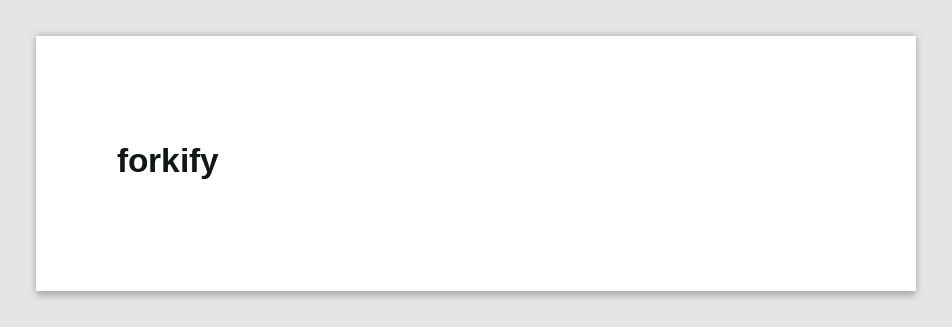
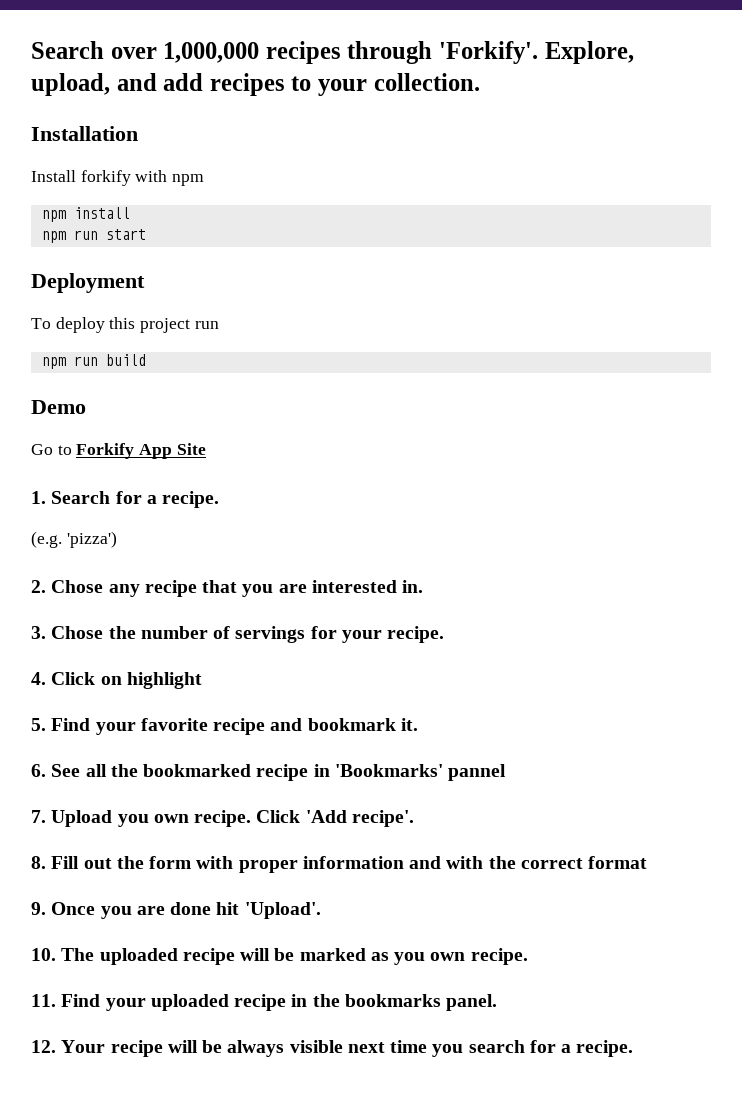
[117,148,219,179] forkify -> [31,41,634,64] [31,73,480,96] [31,126,138,141] [31,170,205,186] [41,207,130,222] [41,229,146,243] [31,273,145,293] [31,317,219,333] [41,354,146,369] [31,400,86,414] [31,443,206,459] [31,491,220,508] [31,531,117,548] [31,580,424,597] [31,626,445,643] [31,672,202,689] [31,718,418,735] [31,764,507,781] [31,810,414,827] [31,856,648,873] [31,902,321,919] [31,948,528,965] [31,994,498,1011] [31,1040,634,1057] Search over 1,000,000 recipes through 'Forkify'. Explore, upload, and add recipes to your collection. // Installation // Install forkify with npm // npm install // npm run start // Deployment // To deploy this project run // npm run build // Demo // Go to Forkify App Site // 1. Search for a recipe. // (e.g. 'pizza') // 2. Chose any recipe that you are interested in. // 3. Chose the number of servings for your recipe. // 4. Click on highlight // 5. Find your favorite recipe and bookmark it. // 6. See all the bookmarked recipe in 'Bookmarks' pannel // 7. Upload you own recipe. Click 'Add recipe'. // 8. Fill out the form with proper information and with the correct format // 9. Once you are done hit 'Upload'. // 10. The uploaded recipe will be marked as you own recipe. // 11. Find your uploaded recipe in the bookmarks panel. // 12. Your recipe will be always visible next time you search for a recipe.

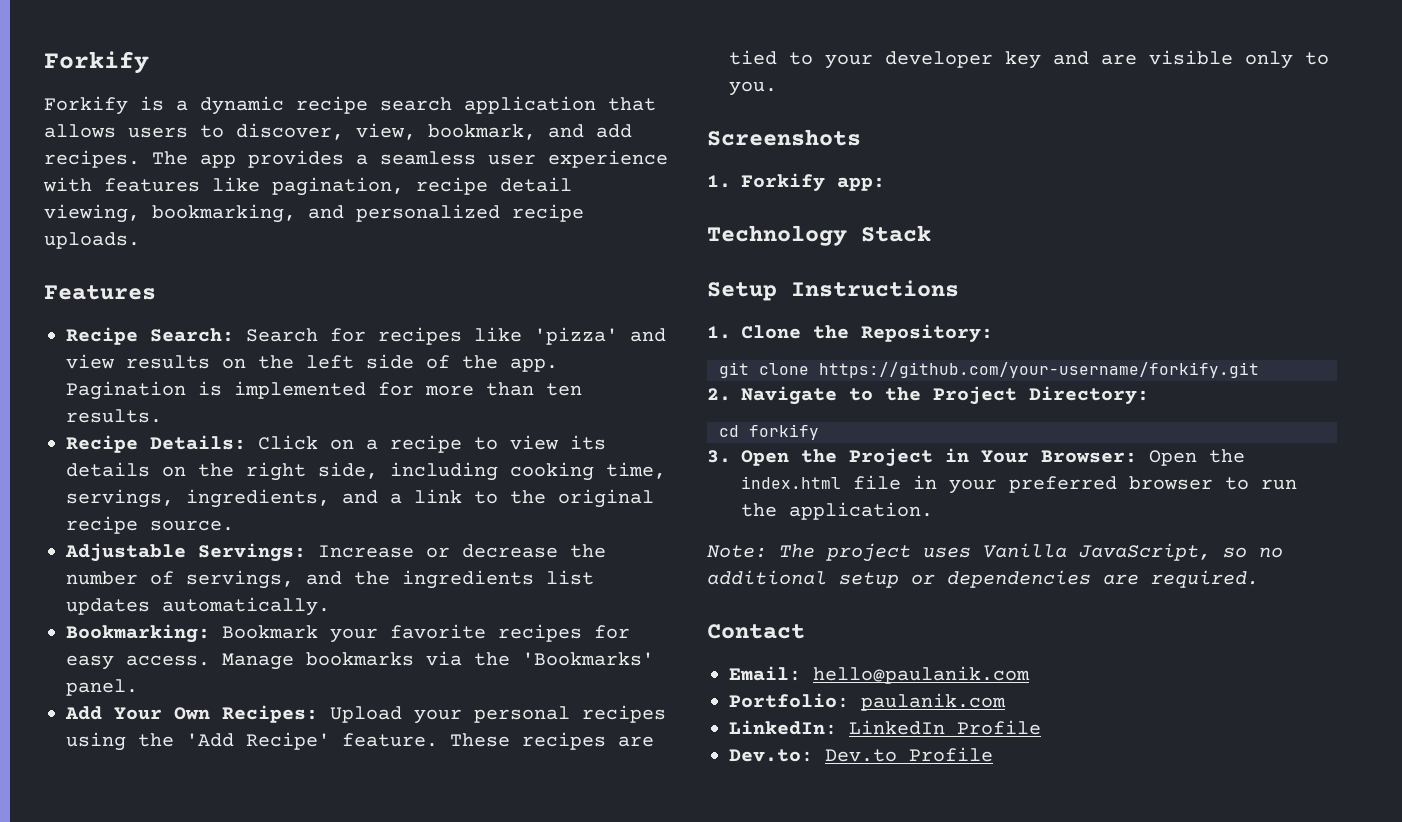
[31,41,634,64] [31,73,480,96] [31,126,138,141] [31,170,205,186] [41,207,130,222] [41,229,146,243] [31,273,145,293] [31,317,219,333] [41,354,146,369] [31,400,86,414] [31,443,206,459] [31,491,220,508] [31,531,117,548] [31,580,424,597] [31,626,445,643] [31,672,202,689] [31,718,418,735] [31,764,507,781] [31,810,414,827] [31,856,648,873] [31,902,321,919] [31,948,528,965] [31,994,498,1011] [31,1040,634,1057] Search over 1,000,000 recipes through 'Forkify'. Explore, upload, and add recipes to your collection. // Installation // Install forkify with npm // npm install // npm run start // Deployment // To deploy this project run // npm run build // Demo // Go to Forkify App Site // 1. Search for a recipe. // (e.g. 'pizza') // 2. Chose any recipe that you are interested in. // 3. Chose the number of servings for your recipe. // 4. Click on highlight // 5. Find your favorite recipe and bookmark it. // 6. See all the bookmarked recipe in 'Bookmarks' pannel // 7. Upload you own recipe. Click 'Add recipe'. // 8. Fill out the form with proper information and with the correct format // 9. Once you are done hit 'Upload'. // 10. The uploaded recipe will be marked as you own recipe. // 11. Find your uploaded recipe in the bookmarks panel. // 12. Your recipe will be always visible next time you search for a recipe. -> [44,51,149,74] [44,96,656,115] [44,123,632,140] [44,150,668,168] [43,177,572,196] [44,204,584,223] [44,232,140,249] [44,285,156,300] [66,327,666,345] [66,354,558,372] [66,381,582,400] [66,409,162,423] [66,435,606,453] [66,462,666,481] [66,489,654,508] [66,516,234,534] [65,543,606,562] [66,570,594,589] [66,597,330,616] [66,624,630,643] [66,651,654,670] [66,679,138,696] [65,705,666,724] [66,732,654,751] [729,50,1329,69] [729,81,777,96] [707,129,861,146] [707,173,885,192] [707,225,931,246] [707,280,959,301] [707,324,993,343] [719,362,1259,378] [707,386,1149,405] [719,424,819,440] [707,448,1245,467] [741,475,1297,494] [741,502,933,520] [707,543,1283,562] [707,570,1259,588] [707,624,805,639] [729,666,1030,684] [729,693,1006,711] [729,720,1041,735] [729,747,993,762] Forkify // Forkify is a dynamic recipe search application that allows users to discover, view, bookmark, and add recipes. The app provides a seamless user experience with features like pagination, recipe detail viewing, bookmarking, and personalized recipe uploads. // Features // Recipe Search: Search for recipes like 'pizza' and view results on the left side of the app. Pagination is implemented for more than ten results. // Recipe Details: Click on a recipe to view its details on the right side, including cooking time, servings, ingredients, and a link to the original recipe source. // Adjustable Servings: Increase or decrease the number of servings, and the ingredients list updates automatically. // Bookmarking: Bookmark your favorite recipes for easy access. Manage bookmarks via the 'Bookmarks' panel. // Add Your Own Recipes: Upload your personal recipes using the 'Add Recipe' feature. These recipes are tied to your developer key and are visible only to you. // Screenshots // 1. Forkify app: // Technology Stack // Setup Instructions // 1. Clone the Repository: // git clone https://github.com/your-username/forkify.git // 2. Navigate to the Project Directory: // cd forkify // 3. Open the Project in Your Browser: Open the index.html file in your preferred browser to run the application. // Note: The project uses Vanilla JavaScript, so no additional setup or dependencies are required. // Contact // Email: hello@paulanik.com // Portfolio: paulanik.com // LinkedIn: LinkedIn Profile // Dev.to: Dev.to Profile

